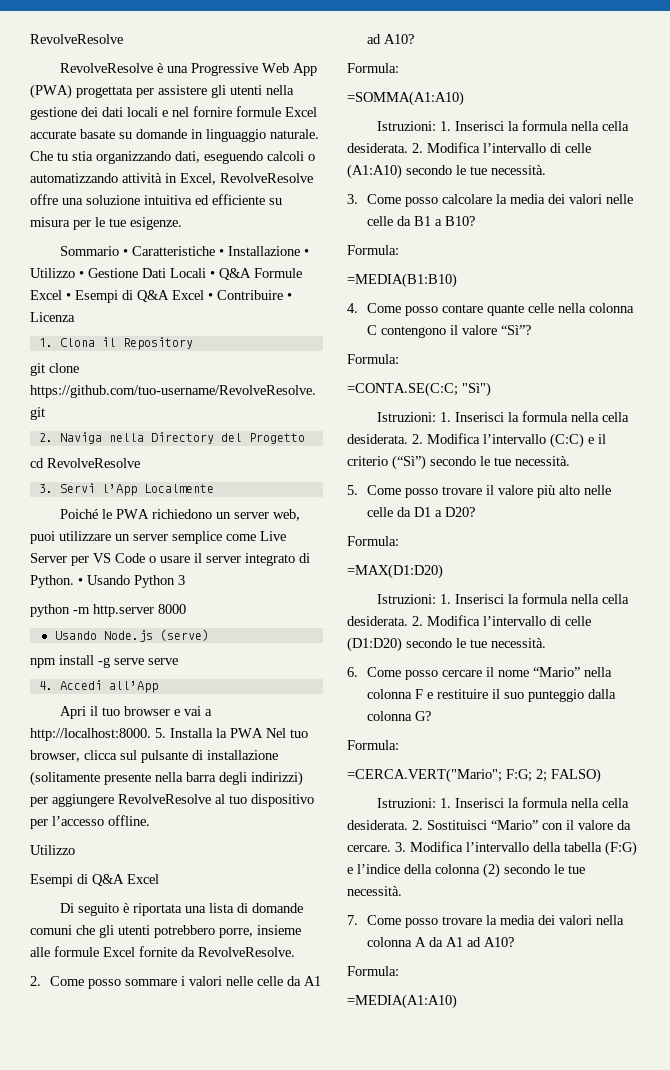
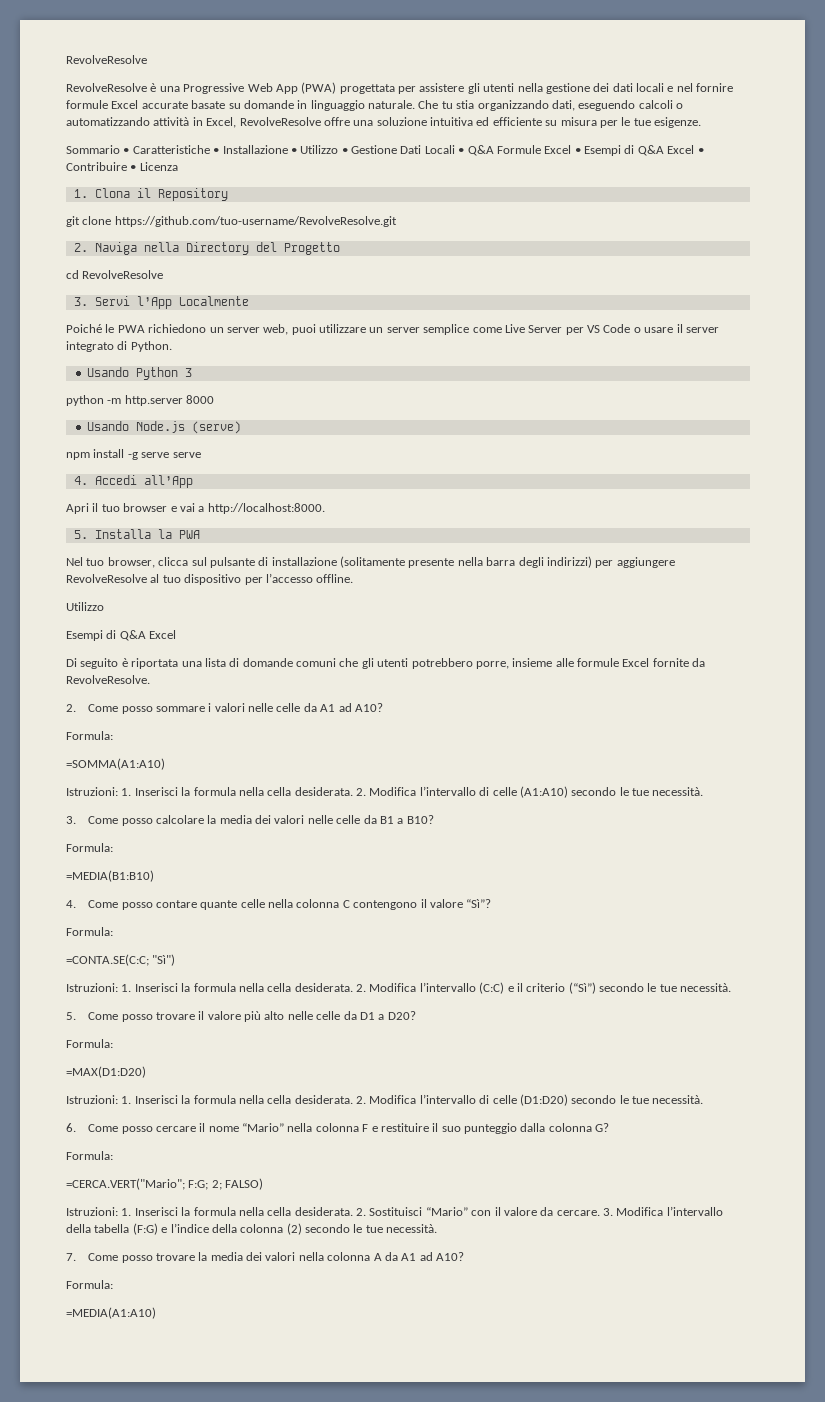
[78,578,83,585] • -> (172, 346) //
(151, 734) none -> (325, 508) //
(263, 733) none -> (200, 534) //

